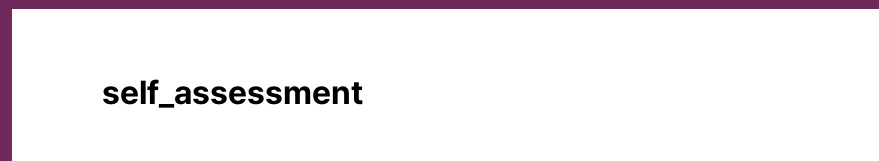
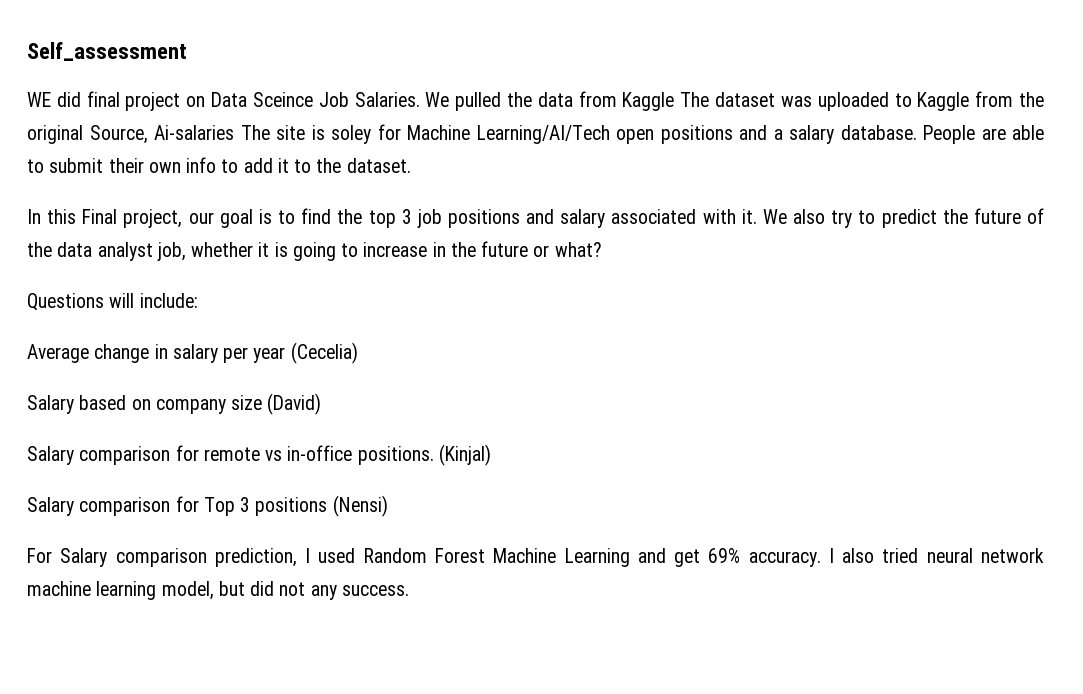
[102,79,363,108] self_assessment -> [27,42,187,61] [27,91,1045,111] [27,124,1044,144] [27,157,411,173] [27,208,1045,228] [27,241,602,261] [27,293,198,311] [27,342,358,364] [27,393,322,415] [27,444,491,466] [27,495,388,517] [27,548,1045,567] [27,581,409,600] Self_assessment // WE did final project on Data Sceince Job Salaries. We pulled the data from Kaggle The dataset was uploaded to Kaggle from the original Source, Ai-salaries The site is soley for Machine Learning/AI/Tech open positions and a salary database. People are able to submit their own info to add it to the dataset. // In this Final project, our goal is to find the top 3 job positions and salary associated with it. We also try to predict the future of the data analyst job, whether it is going to increase in the future or what? // Questions will include: // Average change in salary per year (Cecelia) // Salary based on company size (David) // Salary comparison for remote vs in-office positions. (Kinjal) // Salary comparison for Top 3 positions (Nensi) // For Salary comparison prediction, I used Random Forest Machine Learning and get 69% accuracy. I also tried neural network machine learning model, but did not any success.

